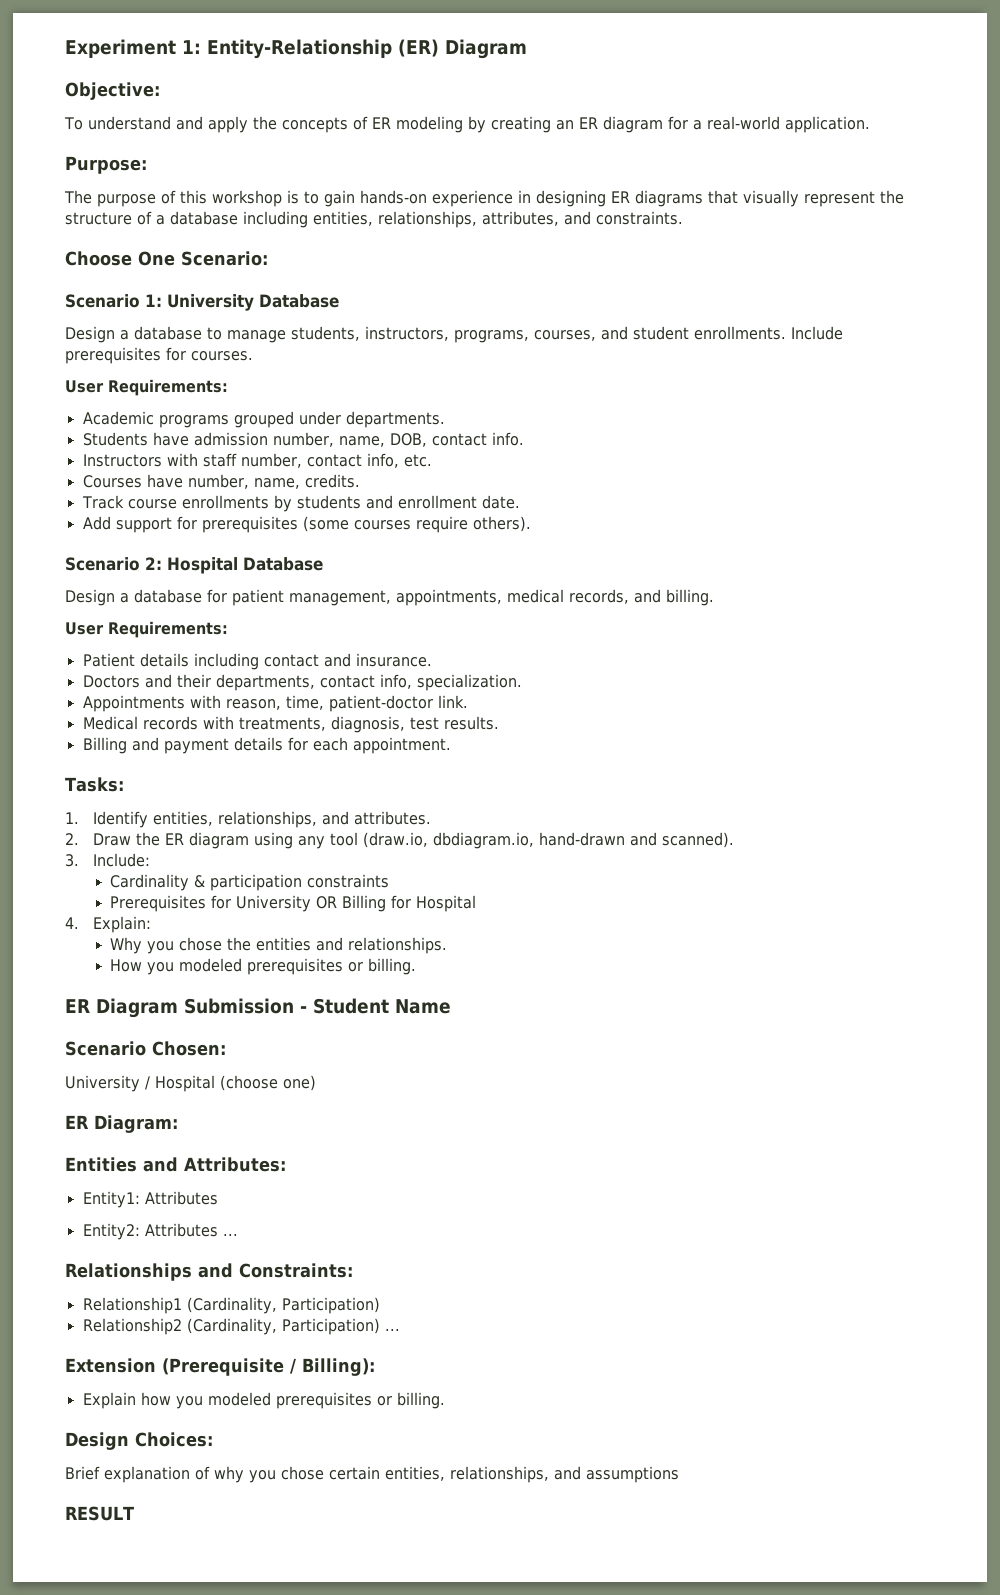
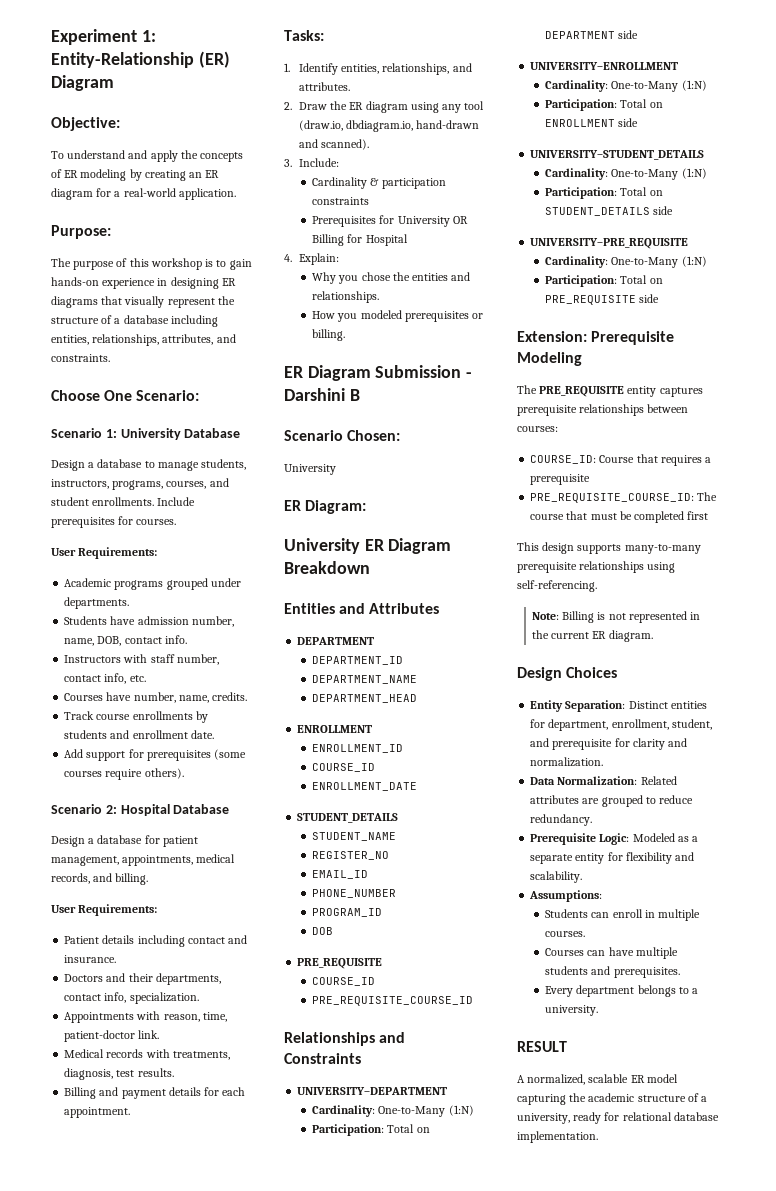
[313,998,451,1014] Student Name -> [284,388,360,401] Darshini B
[145,1075,316,1092] [65,1115,178,1133] / Hospital (choose one) // ER Diagram: -> [284,500,367,514] [284,538,452,554] [284,561,370,574] // ER Diagram: // University ER Diagram Breakdown
[184,1157,286,1172] [82,1191,140,1208] Attributes: // Entity1: -> (366, 608) none
[82,1223,238,1240] [65,1263,353,1281] [82,1297,380,1314] [82,1318,400,1335] [65,1358,375,1376] [82,1392,445,1409] [65,1432,213,1450] [65,1466,679,1483] [65,1506,134,1521] Entity2: Attributes ... // Relationships and Constraints: // Relationship1 (Cardinality, Participation) // Relationship2 (Cardinality, Participation) ... // Extension (Prerequisite / Billing): // Explain how you modeled prerequisites or billing. // Design Choices: // Brief explanation of why you chose certain entities, relationships, and assumptions // RESULT -> [297,637,375,645] [312,656,404,665] [312,675,418,684] [312,694,418,703] [297,725,373,733] [312,744,404,753] [312,763,376,772] [312,782,418,791] [297,813,399,823] [312,832,397,841] [312,851,390,860] [312,870,369,879] [312,889,397,898] [312,908,383,917] [312,927,334,935] [297,958,383,969] [312,977,376,986] [312,996,474,1006] [284,1032,406,1046] [284,1053,361,1064] [297,1087,448,1095] [312,1105,474,1117] [312,1124,430,1136] [545,30,639,39] [530,62,679,70] [545,80,707,92] [545,99,663,111] [545,118,639,127] [530,150,705,160] [545,168,707,180] [545,187,663,199] [545,206,674,216] [530,238,689,249] [545,256,707,268] [545,275,663,287] [545,294,660,305] [517,331,675,345] [517,352,582,366] [517,385,703,397] [517,404,689,416] [517,426,558,432] [530,454,712,466] [530,474,591,485] [530,492,718,503] [530,511,709,523] [517,542,701,554] [517,561,676,573] [517,580,597,592] [531,611,701,623] [531,630,653,642] [517,667,618,681] [530,700,707,712] [530,719,712,731] [530,738,688,750] [530,757,604,767] [530,776,677,785] [530,795,694,807] [530,814,593,826] [530,833,699,845] [530,852,695,864] [530,871,583,883] [529,890,603,902] [545,909,701,921] [545,931,586,937] [545,947,678,959] [545,966,680,978] [545,985,699,997] [545,1005,599,1016] [517,1041,567,1052] [517,1074,678,1085] [517,1093,708,1105] [517,1112,719,1124] [517,1131,598,1143] DEPARTMENT // DEPARTMENT_ID // DEPARTMENT_NAME // DEPARTMENT_HEAD // ENROLLMENT // ENROLLMENT_ID // COURSE_ID // ENROLLMENT_DATE // STUDENT_DETAILS // STUDENT_NAME // REGISTER_NO // EMAIL_ID // PHONE_NUMBER // PROGRAM_ID // DOB // PRE_REQUISITE // COURSE_ID // PRE_REQUISITE_COURSE_ID // Relationships and Constraints // UNIVERSITY–DEPARTMENT // Cardinality: One-to-Many (1:N) // Participation: Total on DEPARTMENT side // UNIVERSITY–ENROLLMENT // Cardinality: One-to-Many (1:N) // Participation: Total on ENROLLMENT side // UNIVERSITY–STUDENT_DETAILS // Cardinality: One-to-Many (1:N) // Participation: Total on STUDENT_DETAILS side // UNIVERSITY–PRE_REQUISITE // Cardinality: One-to-Many (1:N) // Participation: Total on PRE_REQUISITE side // Extension: Prerequisite Modeling // The PRE_REQUISITE entity captures prerequisite relationships between courses: // COURSE_ID: Course that requires a prerequisite // PRE_REQUISITE_COURSE_ID: The course that must be completed first // This design supports many-to-many prerequisite relationships using self-referencing. // Note: Billing is not represented in the current ER diagram. // Design Choices // Entity Separation: Distinct entities for department, enrollment, student, and prerequisite for clarity and normalization. // Data Normalization: Related attributes are grouped to reduce redundancy. // Prerequisite Logic: Modeled as a separate entity for flexibility and scalability. // Assumptions: // Students can enroll in multiple courses. // Courses can have multiple students and prerequisites. // Every department belongs to a university. // RESULT // A normalized, scalable ER model capturing the academic structure of a university, ready for relational database implementation.

